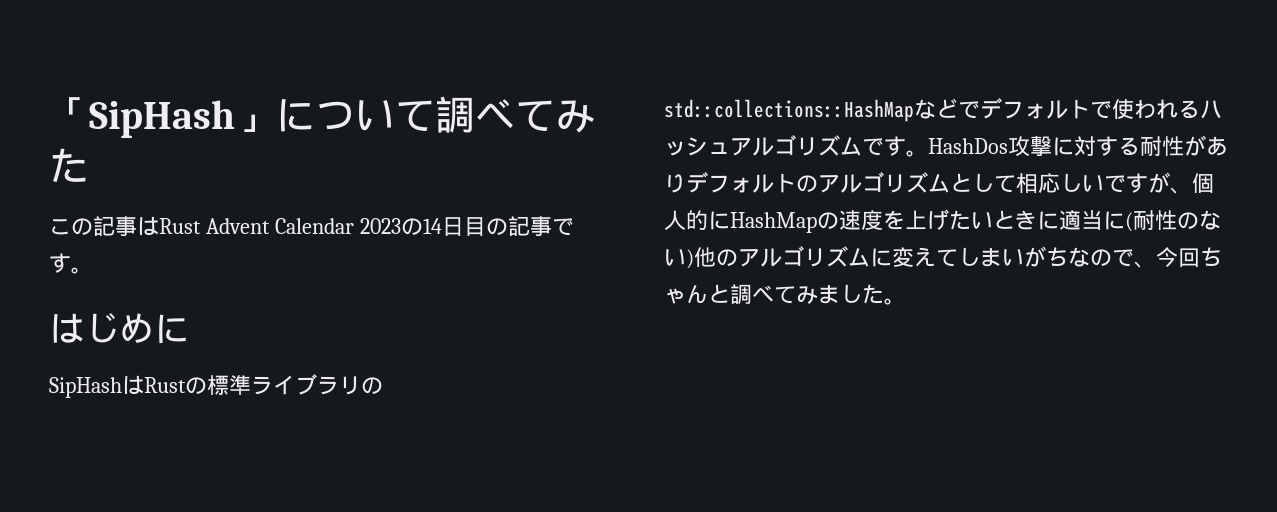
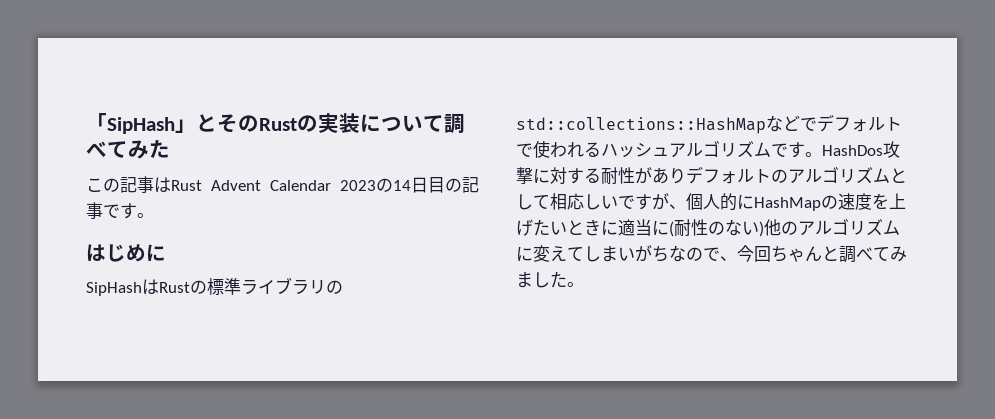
(275, 123) none -> [196,113,360,133] とそのRustの実装

